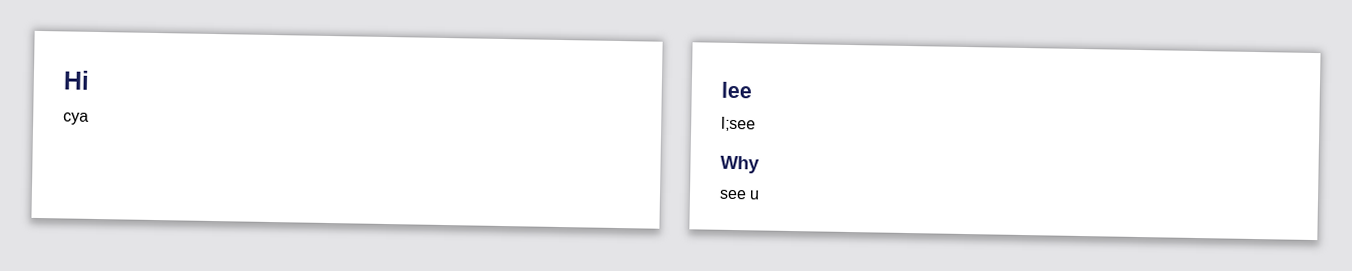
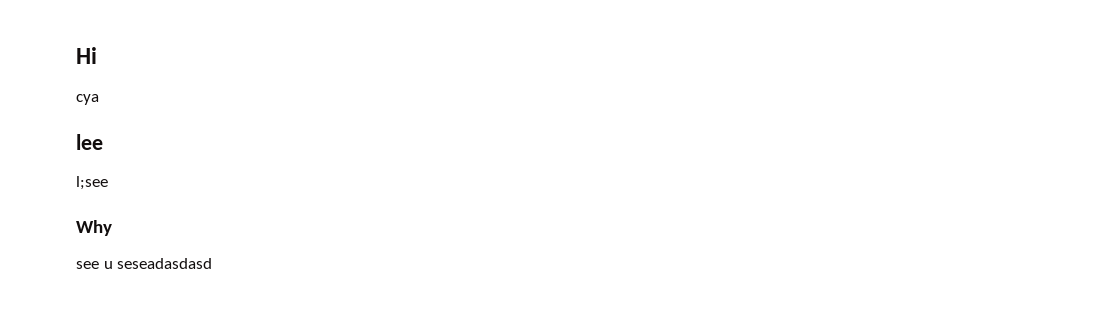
(761, 195) none -> [117,258,213,269] seseadasdasd

